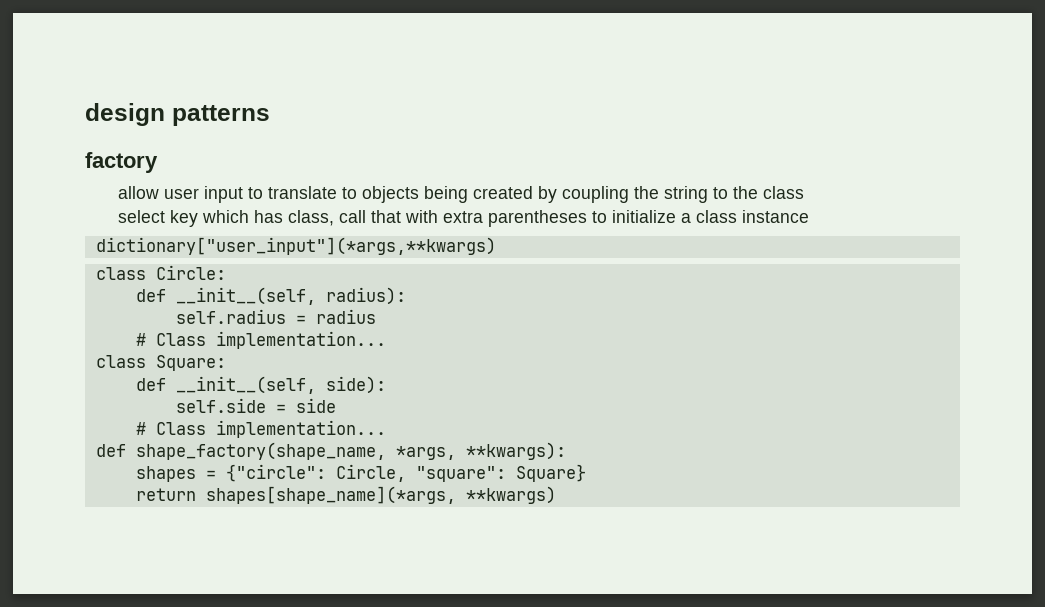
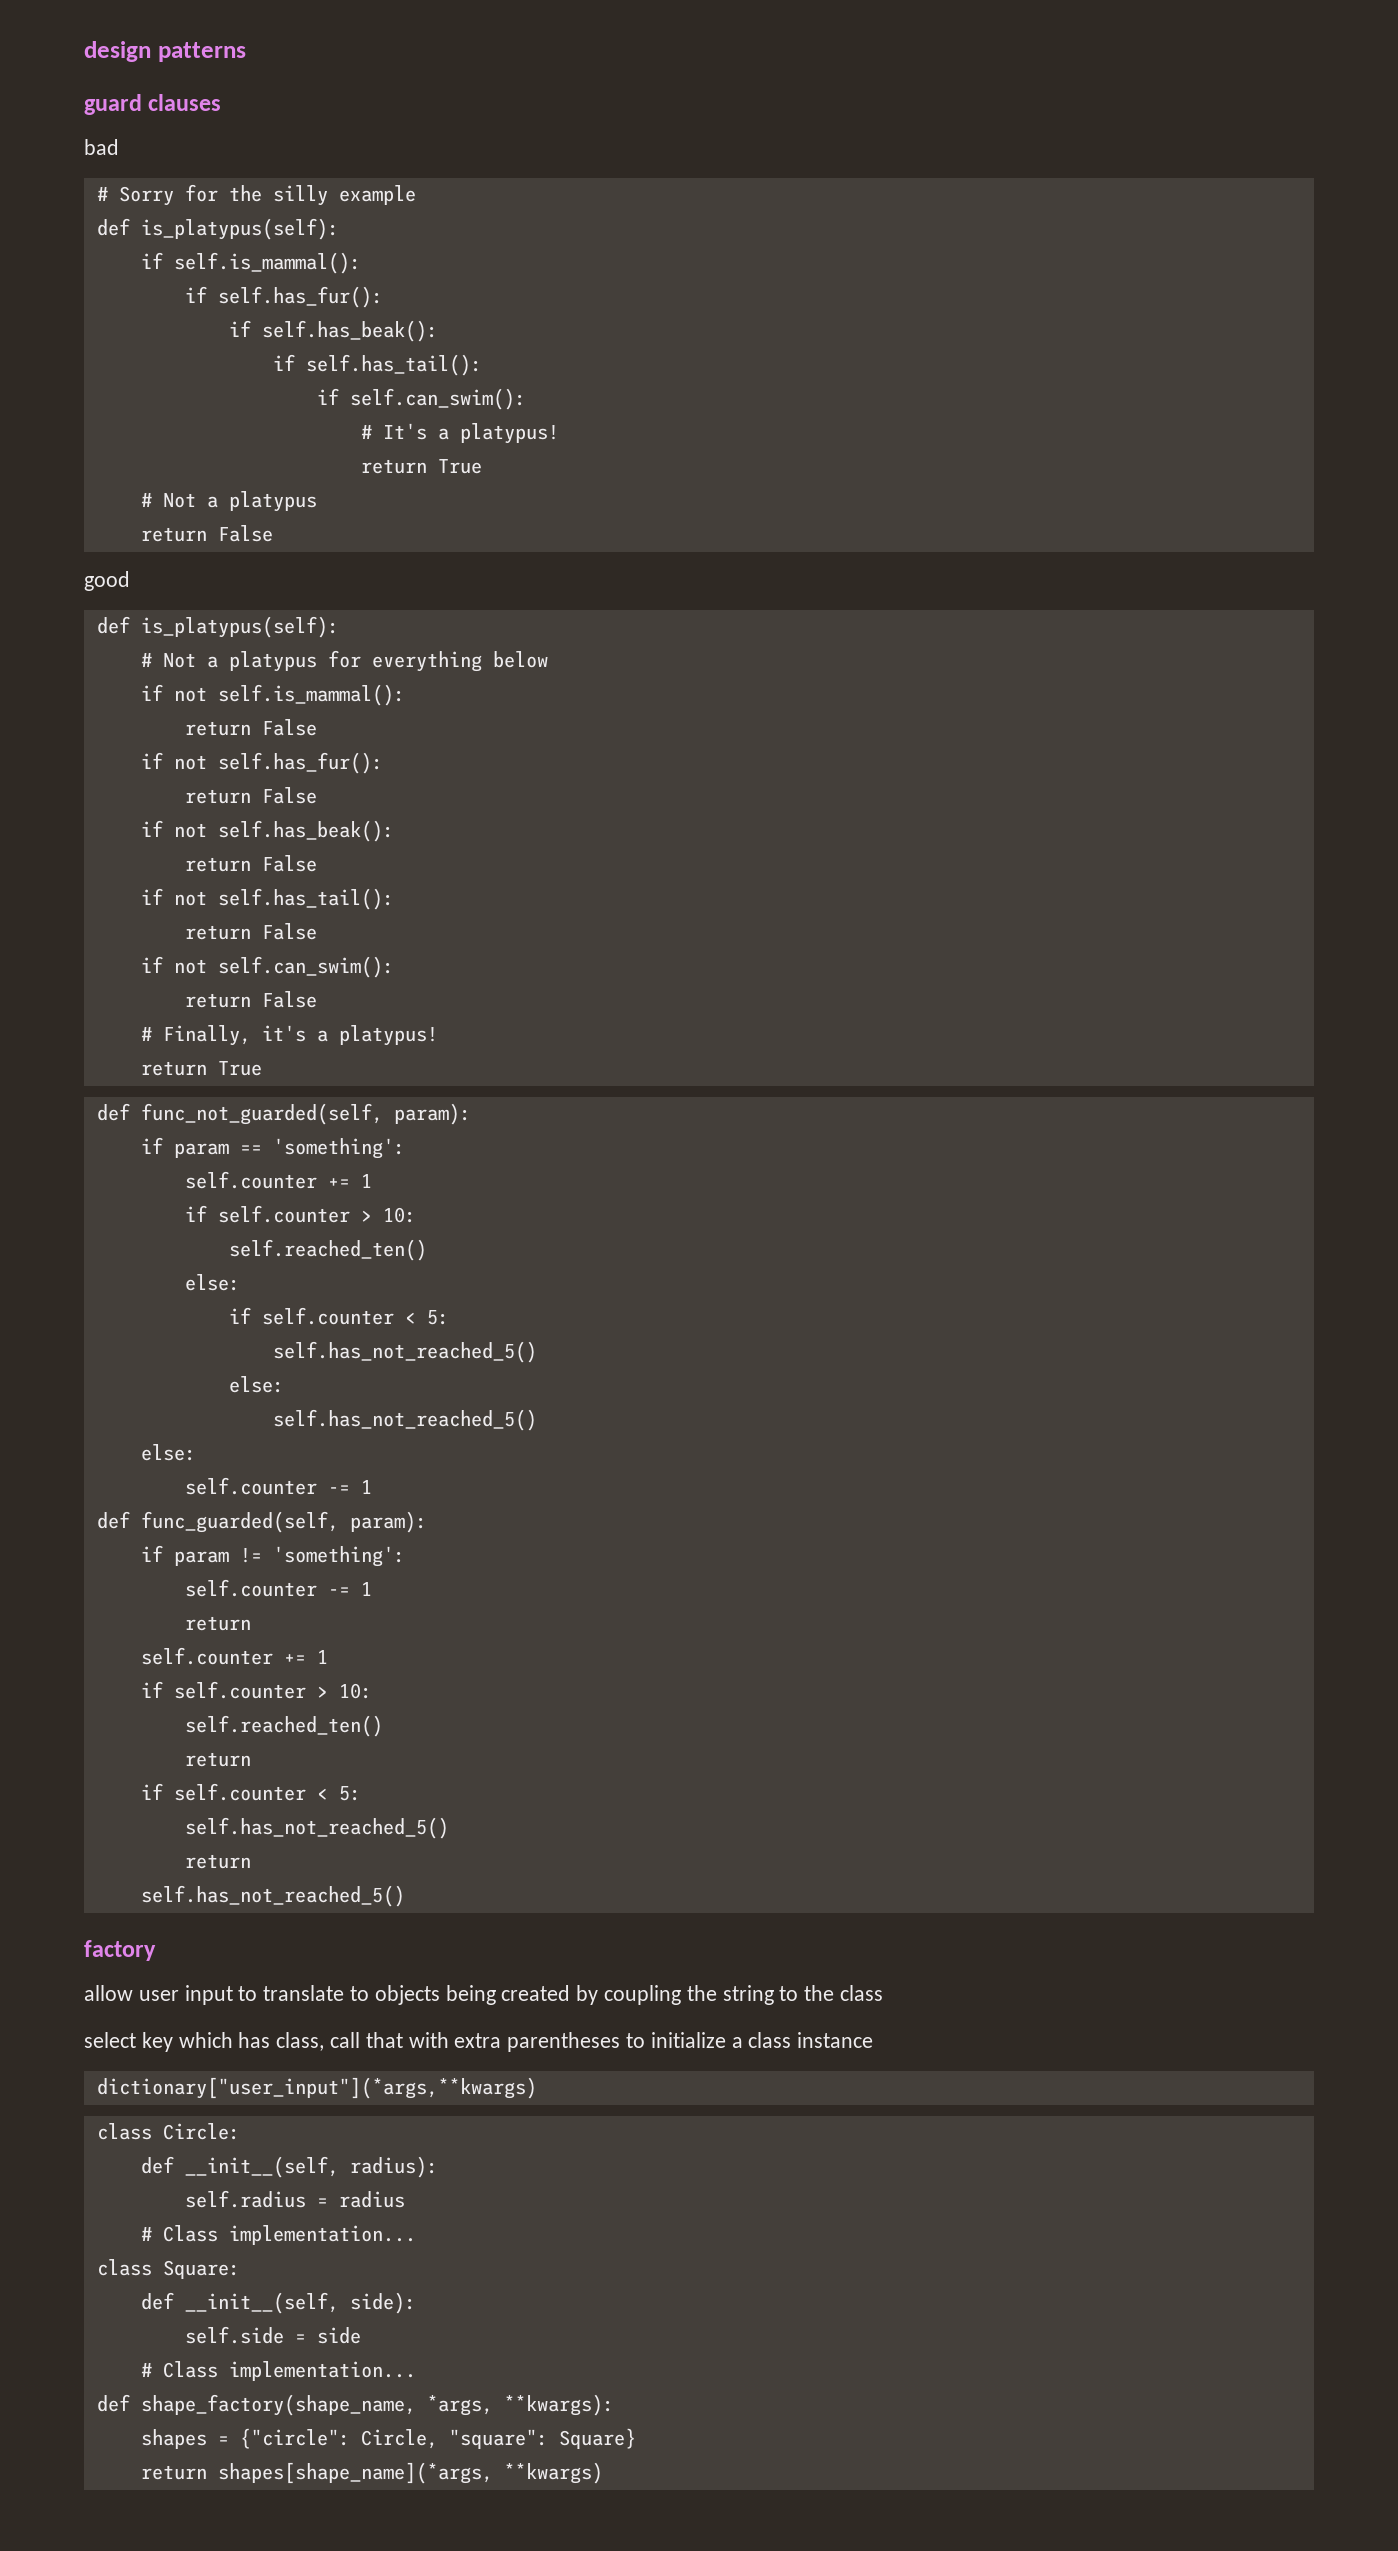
(270, 115) none -> [84,94,222,115] [84,139,119,155] [96,184,416,206] [96,218,339,240] [140,252,361,274] [184,286,383,308] [228,320,438,342] [272,354,482,376] [316,388,526,410] [360,423,559,444] [360,459,482,474] [140,491,317,512] [140,525,273,542] [84,571,130,591] [96,616,339,638] [140,650,548,672] [140,684,405,706] [184,719,317,736] [140,752,383,774] [184,787,317,804] [140,820,394,842] [184,855,317,872] [140,888,394,910] [184,923,317,940] [140,956,394,978] [184,991,317,1008] [140,1025,438,1046] [140,1061,262,1076] [96,1103,471,1125] [140,1137,405,1159] [184,1171,372,1189] [184,1205,416,1223] [228,1239,427,1261] [184,1274,240,1291] [228,1307,449,1325] [272,1341,537,1363] [228,1376,284,1393] [272,1409,537,1431] [140,1444,196,1461] [184,1477,372,1495] [96,1511,427,1533] [140,1545,405,1567] [184,1579,372,1597] [184,1616,251,1631] [140,1647,328,1665] [140,1681,372,1699] [184,1715,383,1737] [184,1752,251,1767] [140,1783,361,1801] [184,1817,449,1839] [184,1854,251,1869] [140,1885,405,1907] // guard clauses // bad // # Sorry for the silly example // def is_platypus(self): // if self.is_mammal(): // if self.has_fur(): // if self.has_beak(): // if self.has_tail(): // if self.can_swim(): // # It's a platypus! // return True // # Not a platypus // return False // good // def is_platypus(self): // # Not a platypus for everything below // if not self.is_mammal(): // return False // if not self.has_fur(): // return False // if not self.has_beak(): // return False // if not self.has_tail(): // return False // if not self.can_swim(): // return False // # Finally, it's a platypus! // return True // def func_not_guarded(self, param): // if param == 'something': // self.counter += 1 // if self.counter > 10: // self.reached_ten() // else: // if self.counter < 5: // self.has_not_reached_5() // else: // self.has_not_reached_5() // else: // self.counter -= 1 // def func_guarded(self, param): // if param != 'something': // self.counter -= 1 // return // self.counter += 1 // if self.counter > 10: // self.reached_ten() // return // if self.counter < 5: // self.has_not_reached_5() // return // self.has_not_reached_5()

